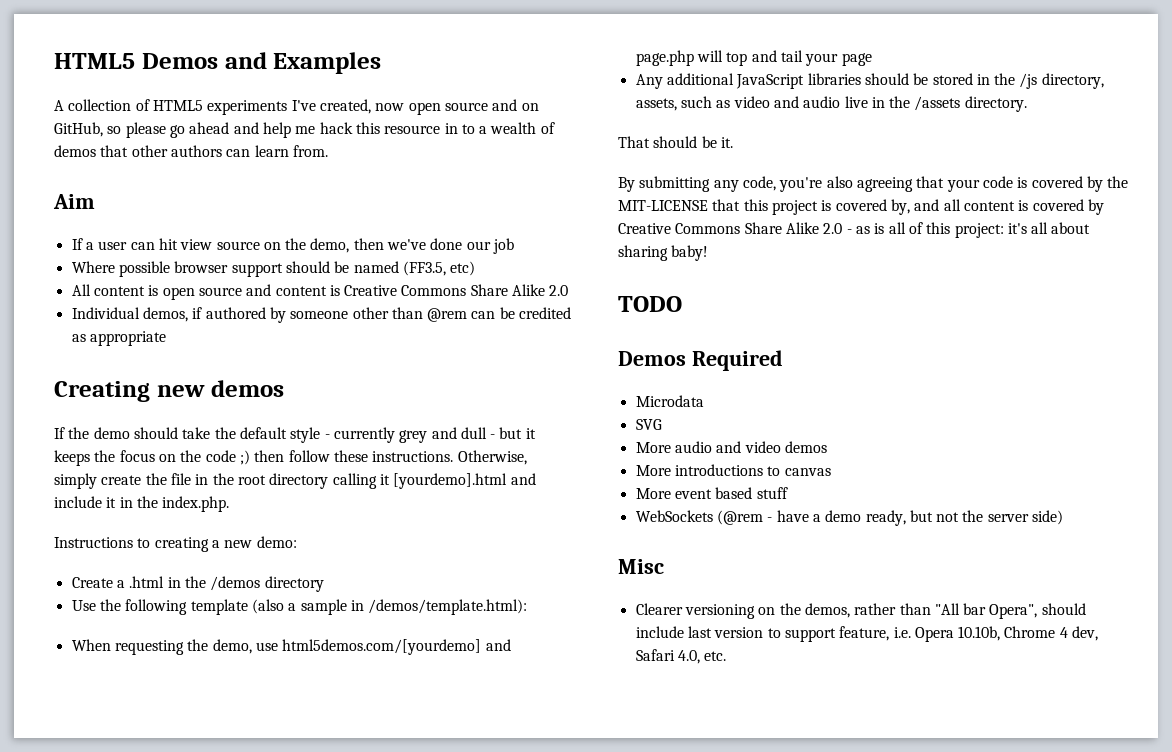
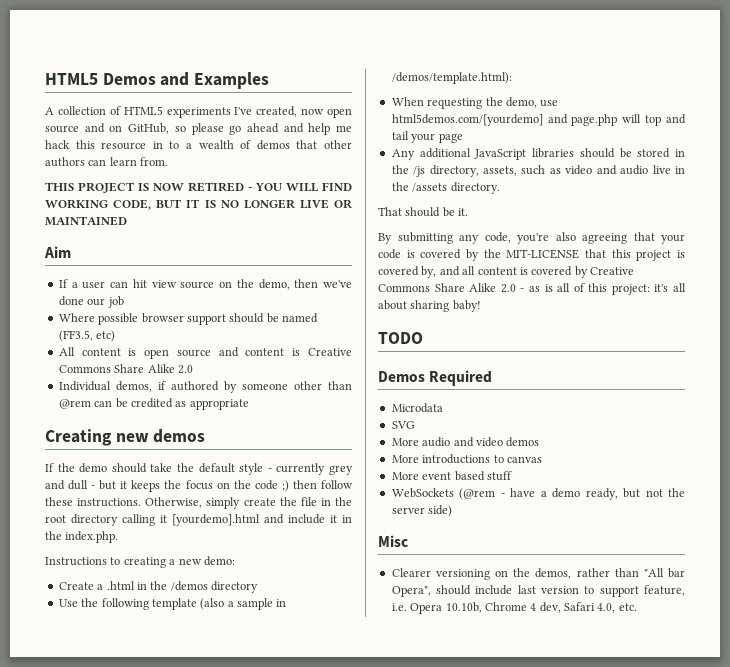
(328, 151) none -> [45,182,352,193] [45,199,352,210] [45,216,127,226] // THIS PROJECT IS NOW RETIRED - YOU WILL FIND WORKING CODE, BUT IT IS NO LONGER LIVE OR MAINTAINED

